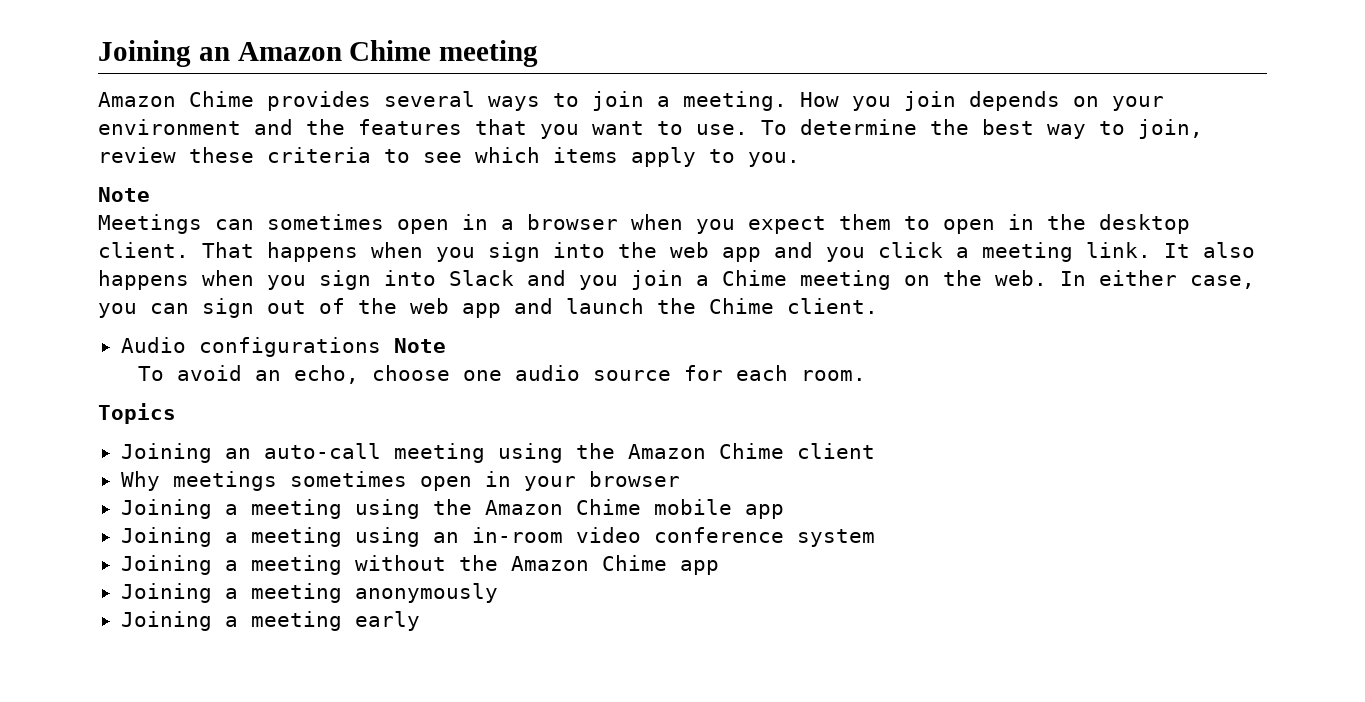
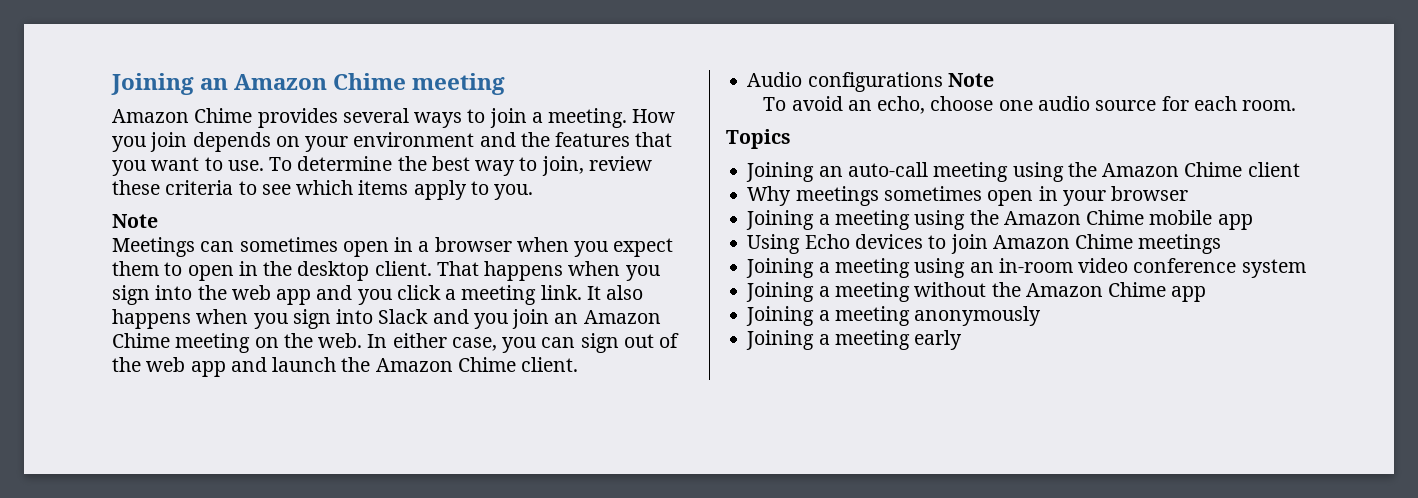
[696,275,709,286] a -> [554,310,661,324] an Amazon
(696, 306) none -> [375,358,453,372] Amazon
(784, 511) none -> [747,234,1222,254] // Using Echo devices to join Amazon Chime meetings

